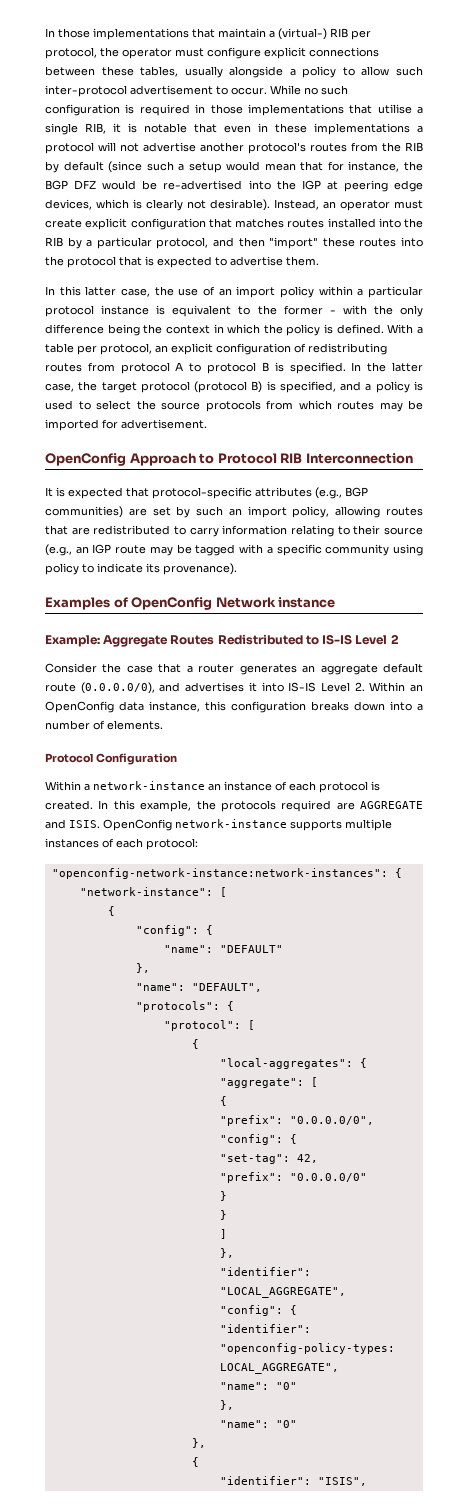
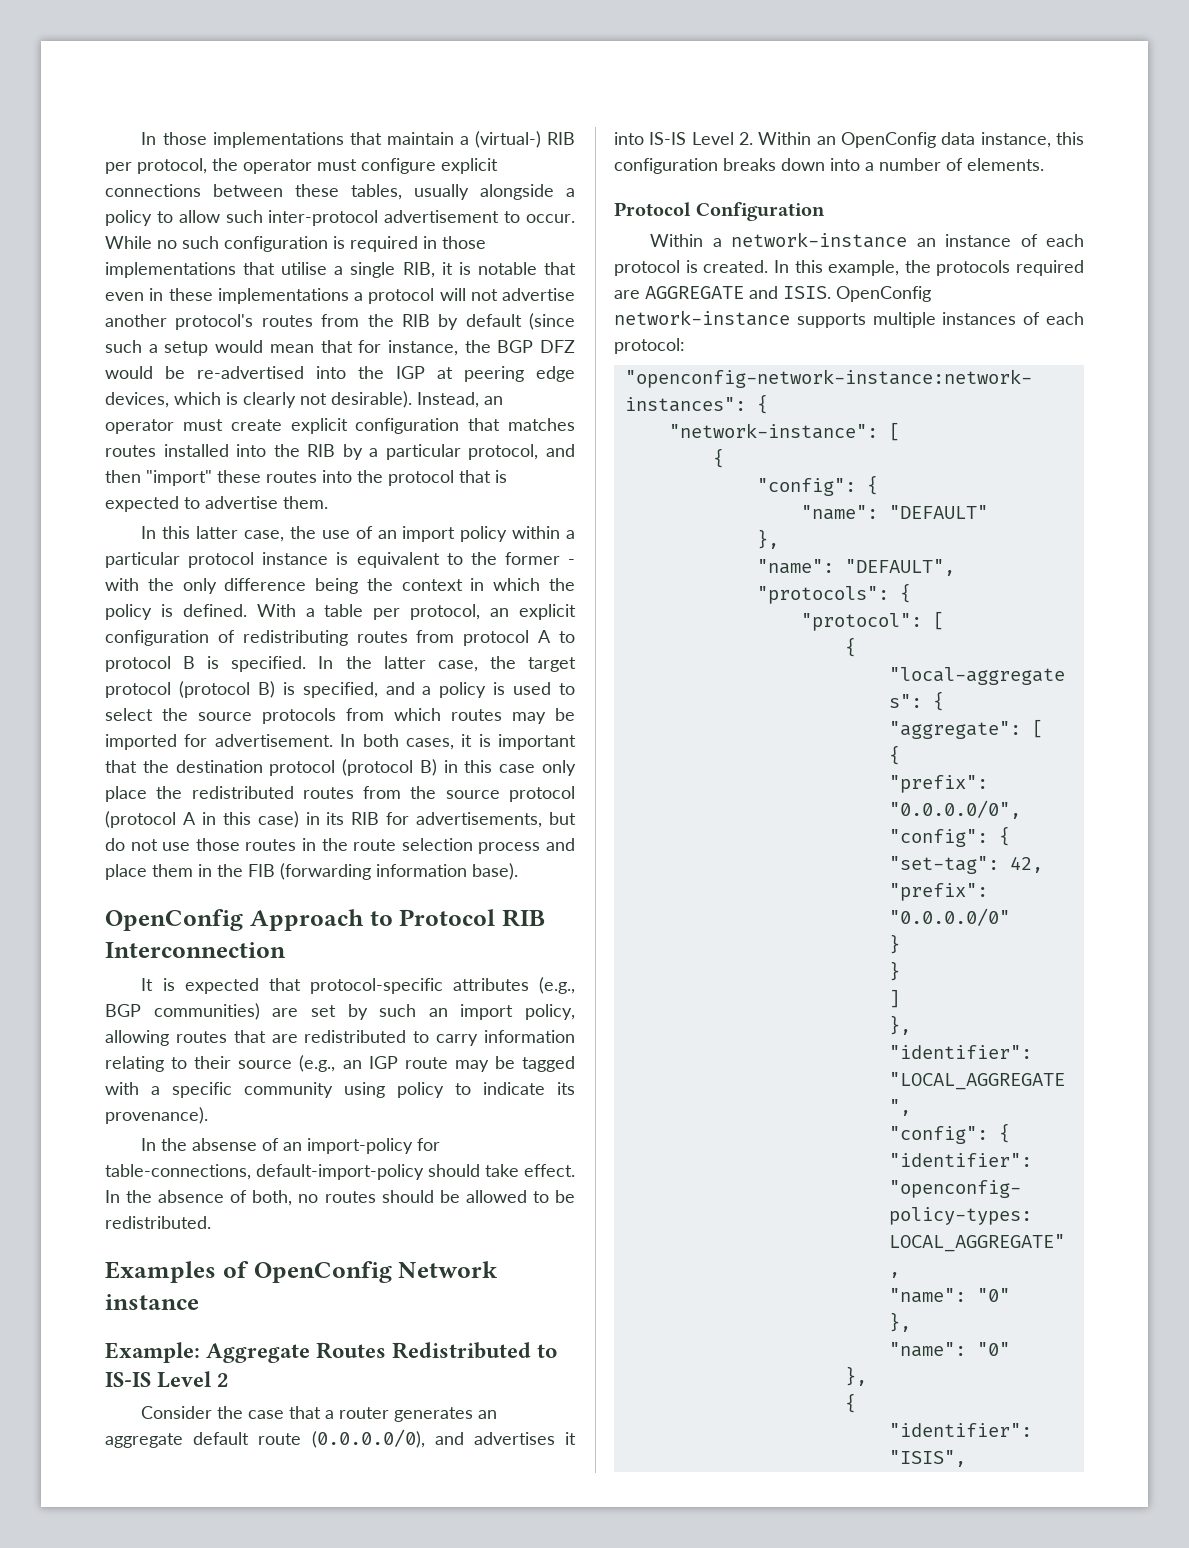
(207, 424) none -> [340,734,576,750] [105,759,576,776] [105,786,575,802] [105,811,576,828] [105,838,575,854] [105,863,518,880] In both cases, it is important that the destination protocol (protocol B) in this case only place the redistributed routes from the source protocol (protocol A in this case) in its RIB for advertisements, but do not use those routes in the route selection process and place them in the FIB (forwarding information base).
(237, 569) none -> [141,1138,441,1154] [105,1164,575,1180] [105,1190,575,1206] [105,1216,211,1229] // In the absense of an import-policy for table-connections, default-import-policy should take effect. In the absence of both, no routes should be allowed to be redistributed.

